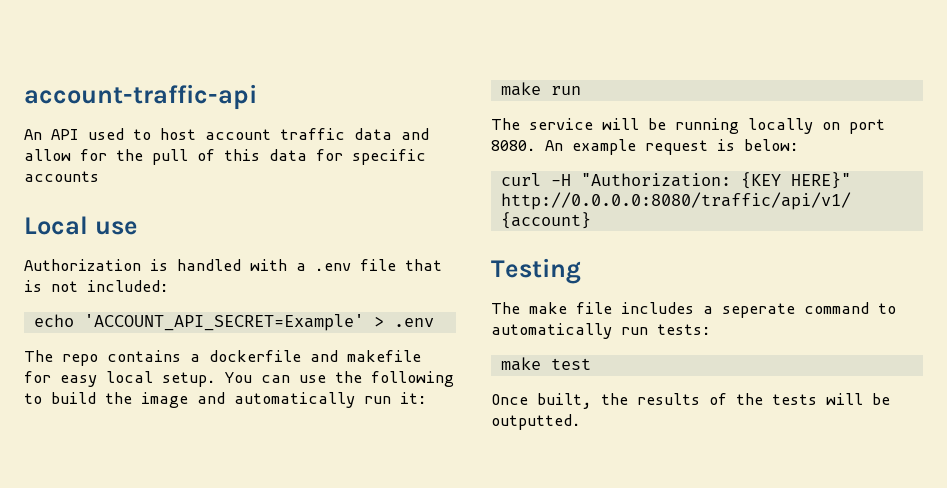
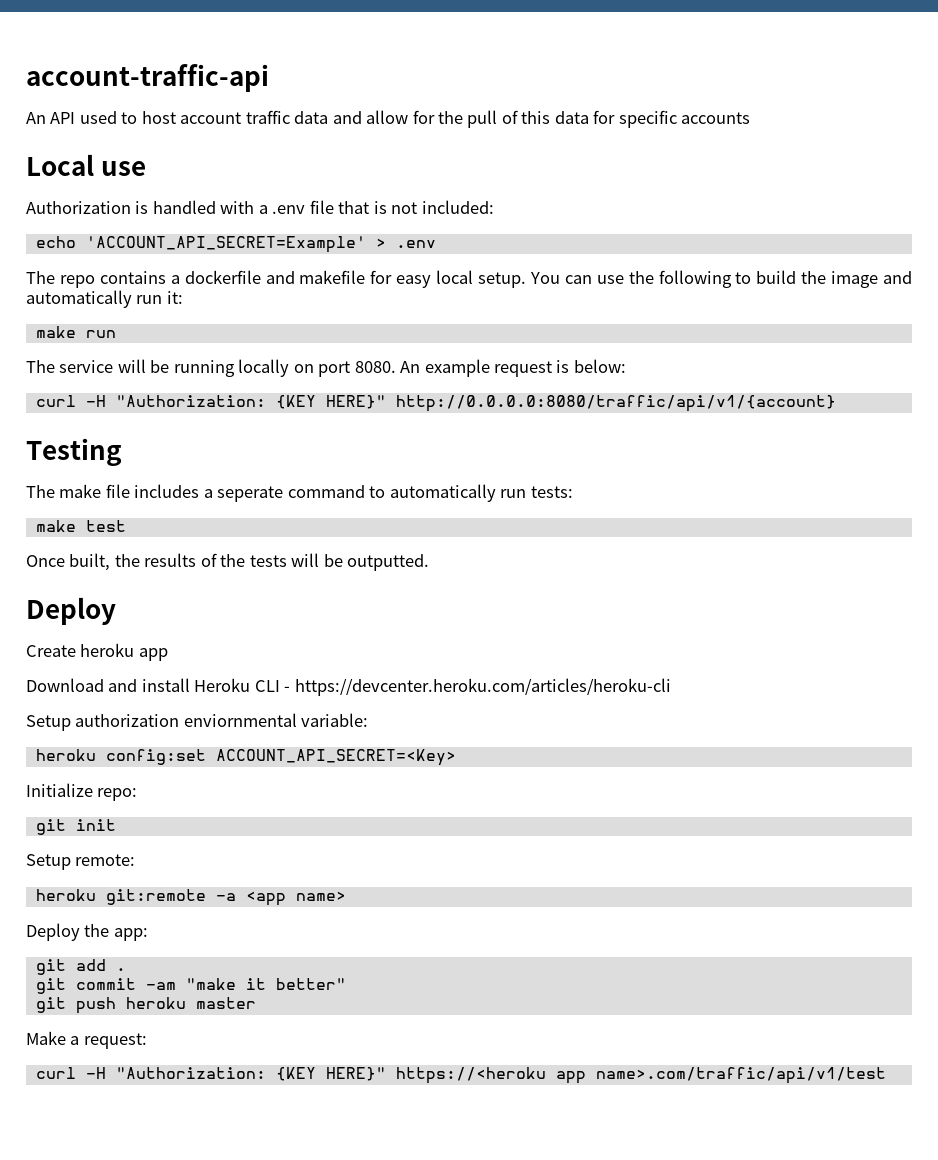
(581, 422) none -> [26,597,116,625] [26,643,168,661] [26,678,671,696] [26,713,369,731] [35,749,456,766] [26,783,138,801] [35,819,116,835] [26,854,136,870] [35,889,346,906] [26,923,148,941] [35,959,126,975] [35,978,346,994] [35,997,256,1014] [26,1031,147,1049] [35,1067,886,1084] // Deploy // Create heroku app // Download and install Heroku CLI - https://devcenter.heroku.com/articles/heroku-cli // Setup authorization enviornmental variable: // heroku config:set ACCOUNT_API_SECRET=<Key> // Initialize repo: // git init // Setup remote: // heroku git:remote -a <app name> // Deploy the app: // git add . // git commit -am "make it better" // git push heroku master // Make a request: // curl -H "Authorization: {KEY HERE}" https://<heroku app name>.com/traffic/api/v1/test

